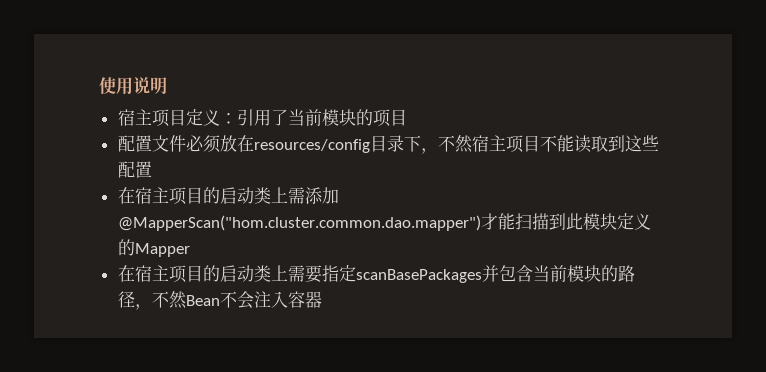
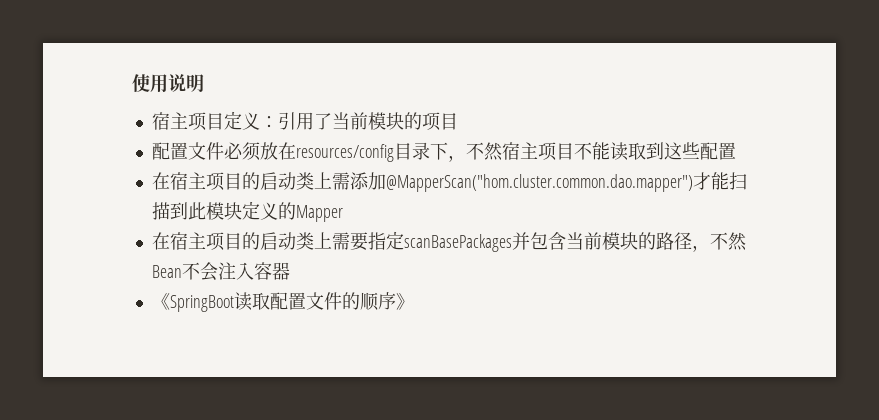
(322, 299) none -> [151,292,414,312] // 《SpringBoot读取配置文件的顺序》

